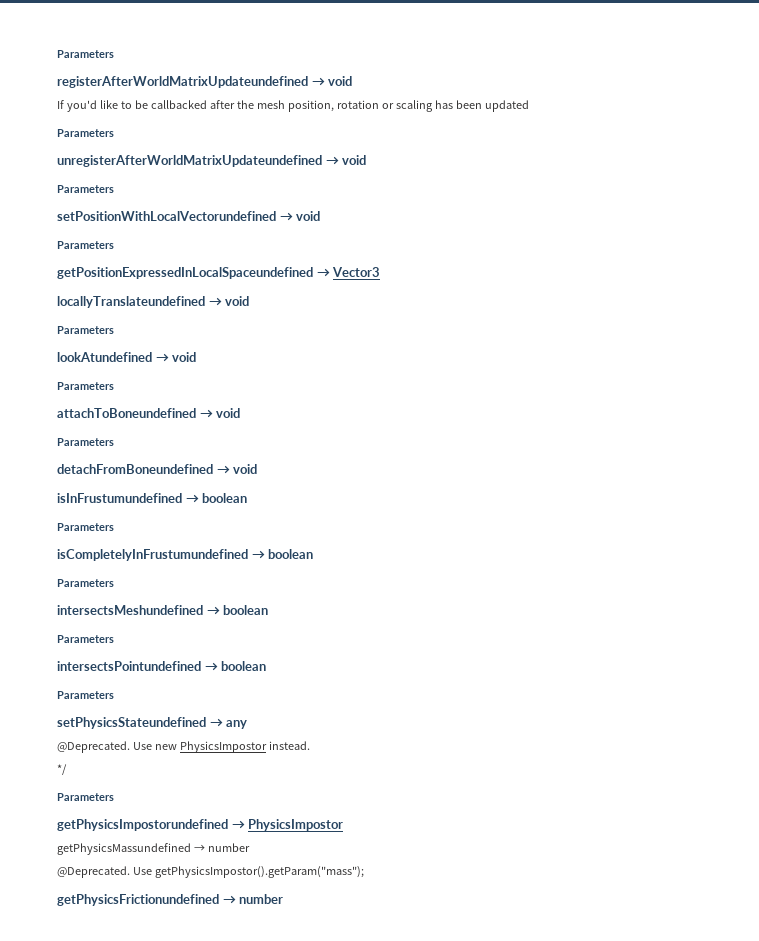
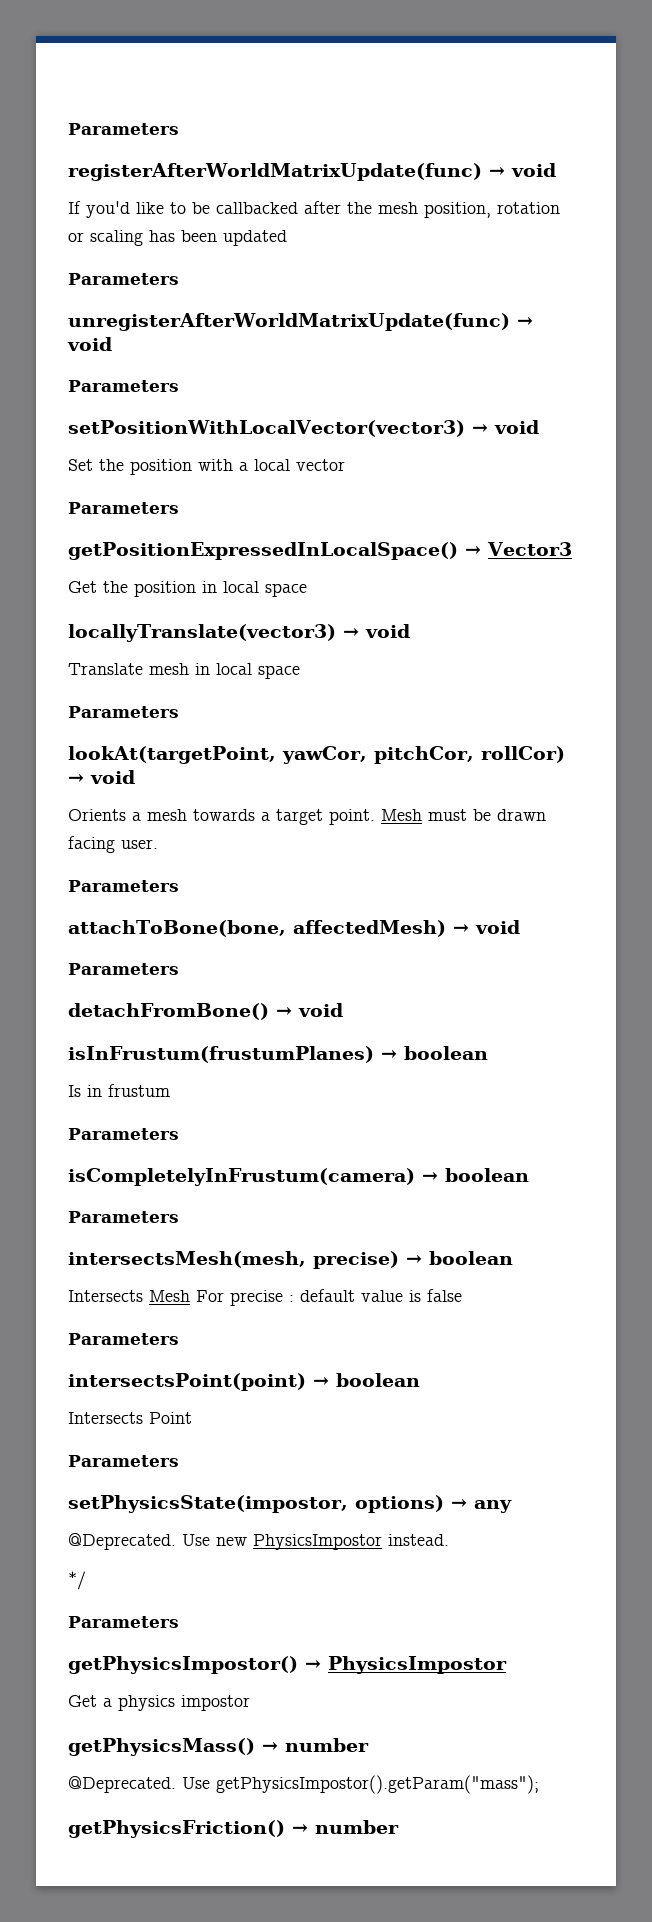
[57,50,114,58] [57,76,308,88] Parameters // registerAfterWorldMatrixUpdateundefined -> [68,123,179,135] [68,163,482,181] Parameters // registerAfterWorldMatrixUpdate(func)
[57,155,367,167] [57,185,114,193] [57,211,321,221] [57,241,114,249] [57,267,381,279] [57,296,250,308] [57,326,114,334] [57,352,197,362] [57,382,114,390] [57,408,241,418] [57,438,114,446] [57,464,258,474] [57,493,248,503] [57,523,114,531] [57,549,314,561] [57,579,114,587] [57,605,269,615] [57,635,114,643] [57,661,267,671] [57,691,114,699] [57,717,206,729] unregisterAfterWorldMatrixUpdateundefined → void // Parameters // setPositionWithLocalVectorundefined → void // Parameters // getPositionExpressedInLocalSpaceundefined → Vector3 // locallyTranslateundefined → void // Parameters // lookAtundefined → void // Parameters // attachToBoneundefined → void // Parameters // detachFromBoneundefined → void // isInFrustumundefined → boolean // Parameters // isCompletelyInFrustumundefined → boolean // Parameters // intersectsMeshundefined → boolean // Parameters // intersectsPointundefined → boolean // Parameters // setPhysicsStateundefined -> [68,313,533,331] [67,337,112,351] [68,380,179,392] [68,420,539,437] [68,459,345,475] [68,502,179,514] [68,542,572,560] [68,581,307,597] [68,624,410,642] [68,663,300,679] [68,706,179,718] [68,746,565,764] [68,770,135,784] [68,809,546,825] [68,836,158,853] [68,880,179,892] [68,920,520,937] [68,963,179,975] [68,1003,343,1020] [68,1046,488,1063] [68,1084,170,1097] [68,1128,179,1140] [68,1168,529,1186] [68,1211,179,1223] [68,1251,513,1269] [68,1289,462,1306] [68,1333,179,1345] [68,1373,420,1391] [68,1412,192,1424] [68,1455,179,1467] [68,1495,444,1513] unregisterAfterWorldMatrixUpdate(func) → void // Parameters // setPositionWithLocalVector(vector3) → void // Set the position with a local vector // Parameters // getPositionExpressedInLocalSpace() → Vector3 // Get the position in local space // locallyTranslate(vector3) → void // Translate mesh in local space // Parameters // lookAt(targetPoint, yawCor, pitchCor, rollCor) → void // Orients a mesh towards a target point. Mesh must be drawn facing user. // Parameters // attachToBone(bone, affectedMesh) → void // Parameters // detachFromBone() → void // isInFrustum(frustumPlanes) → boolean // Is in frustum // Parameters // isCompletelyInFrustum(camera) → boolean // Parameters // intersectsMesh(mesh, precise) → boolean // Intersects Mesh For precise : default value is false // Parameters // intersectsPoint(point) → boolean // Intersects Point // Parameters // setPhysicsState(impostor, options)
[57,819,228,831] getPhysicsImpostorundefined -> [68,1656,298,1674] getPhysicsImpostor()
[57,843,191,855] getPhysicsMassundefined -> [68,1695,250,1711] [68,1738,255,1756] Get a physics impostor // getPhysicsMass()
[57,894,219,906] getPhysicsFrictionundefined -> [68,1820,285,1838] getPhysicsFriction()

